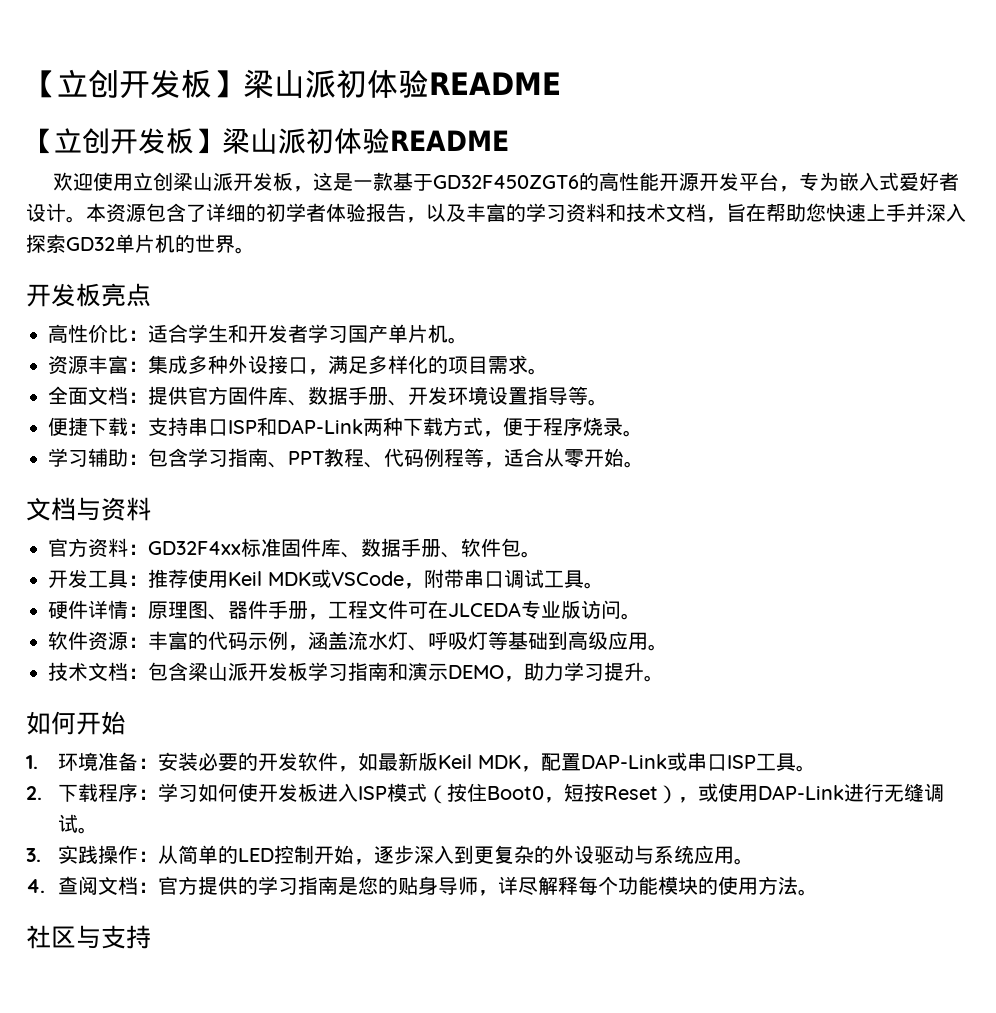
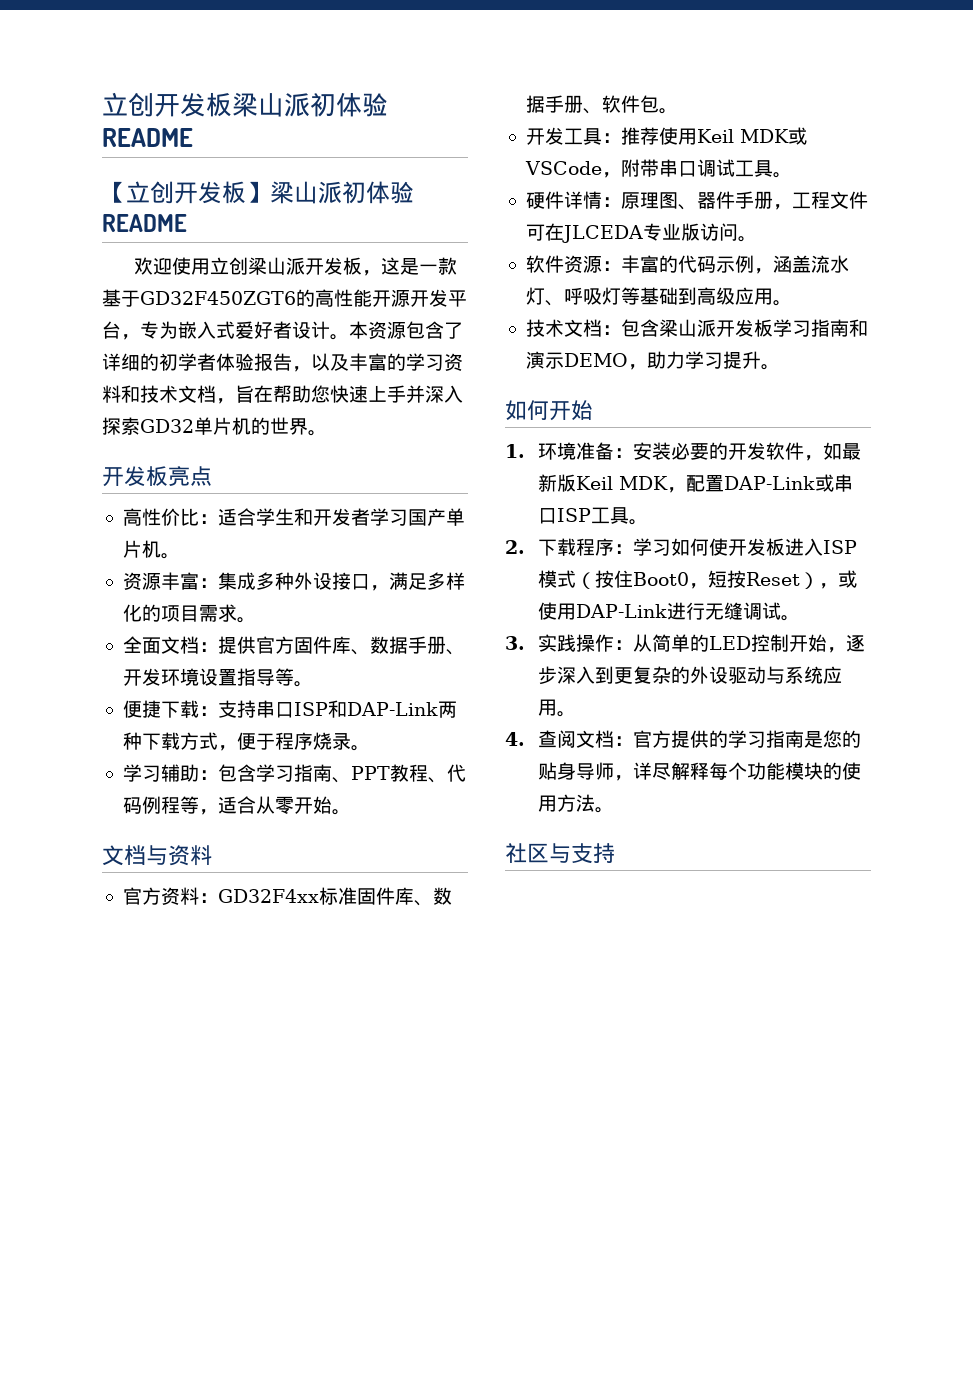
[26,69,243,99] 【立创开发板】 -> [102,92,232,117] 立创开发板

